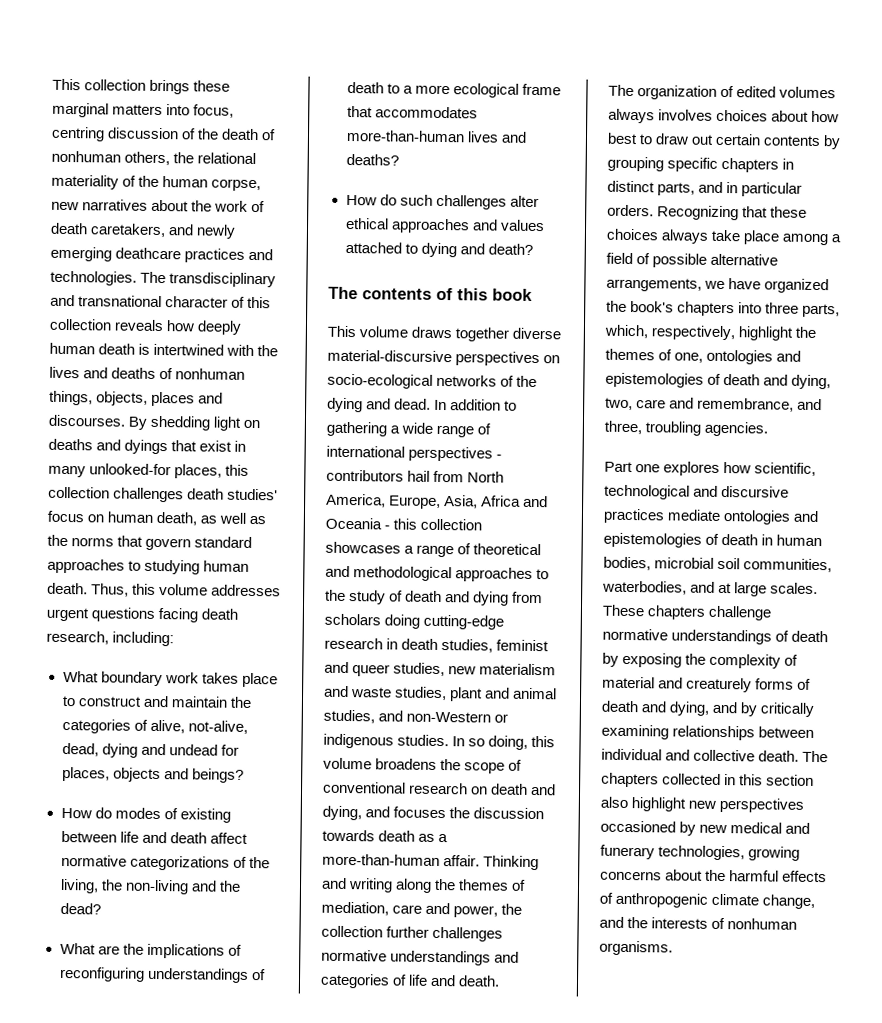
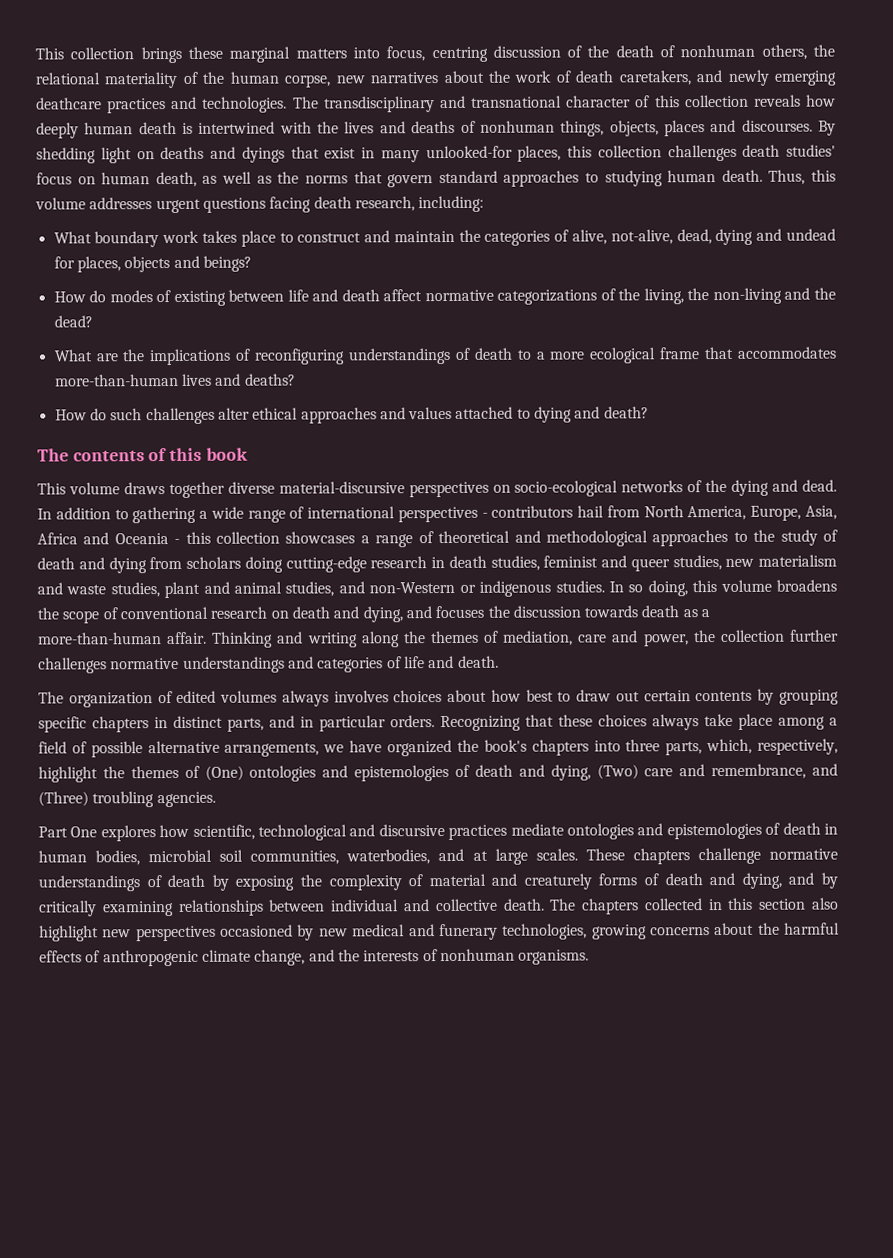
[674,352,704,363] one, -> [204,765,244,781] (One)
[605,397,633,411] two, -> [596,764,639,780] (Two)
[604,420,642,435] three, -> [38,791,89,807] (Three)
[635,464,661,473] one -> [70,826,98,838] One

